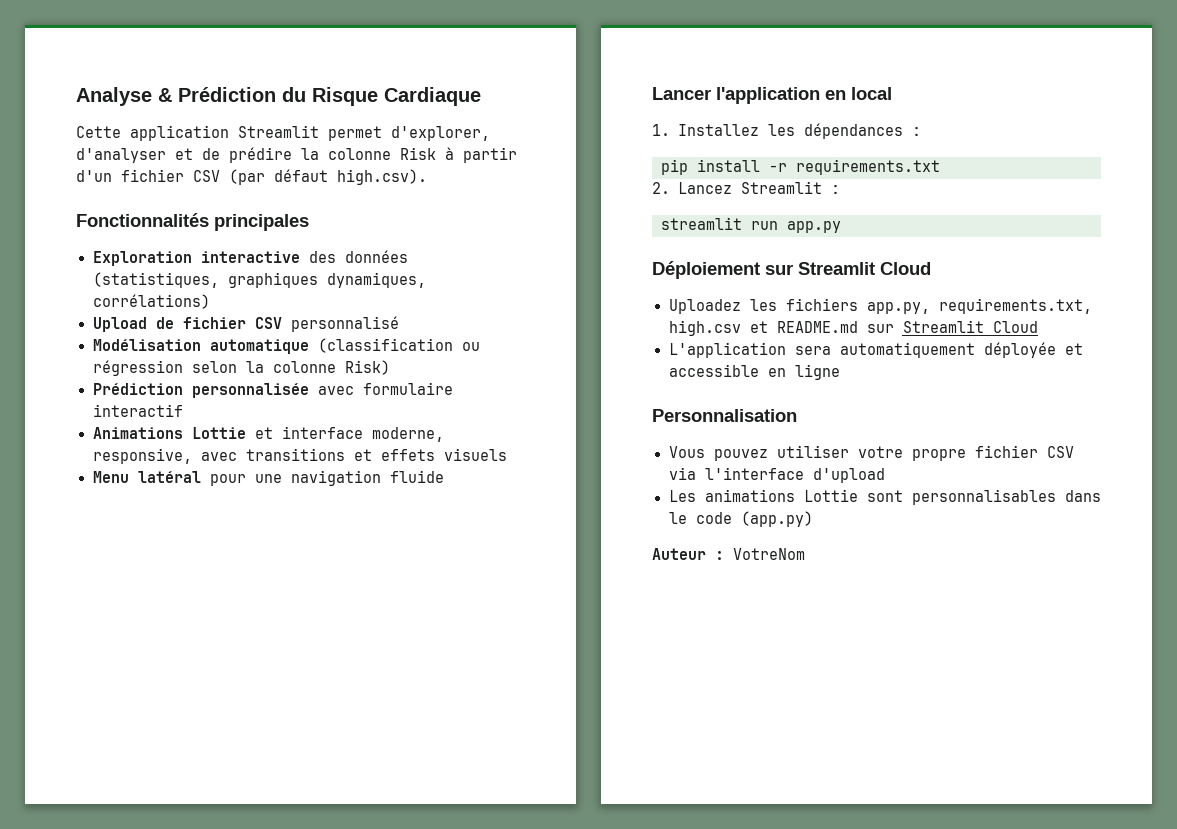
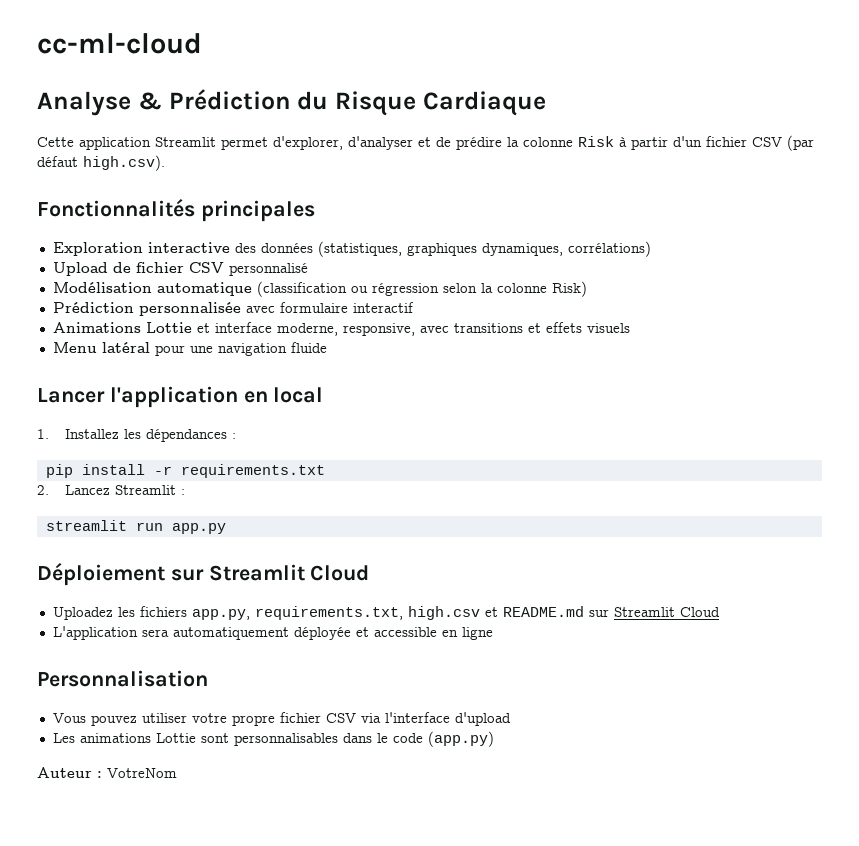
(76, 96) none -> [37,33,202,54] cc-ml-cloud //

